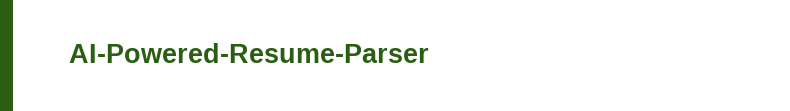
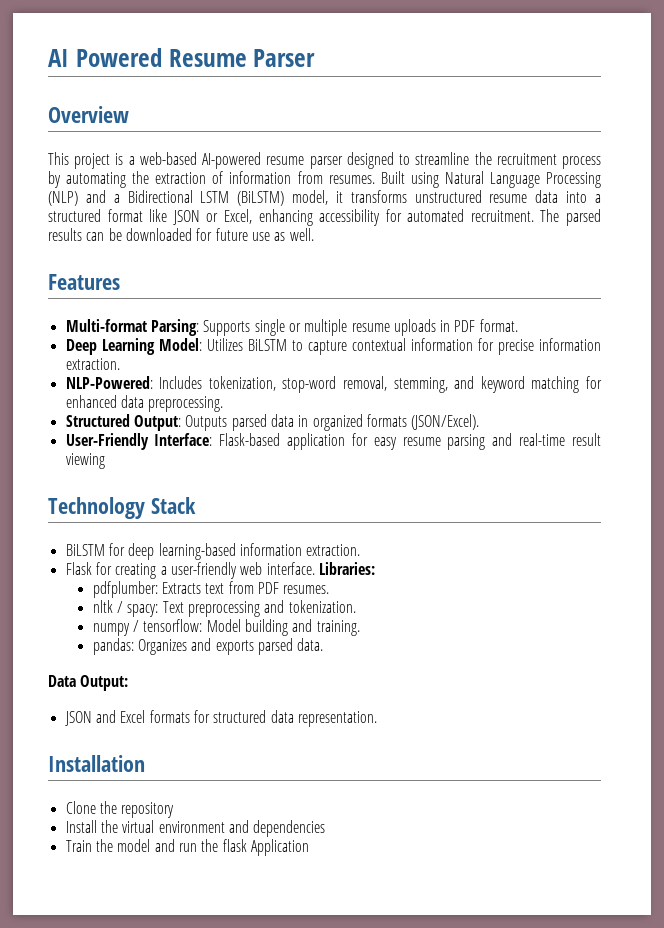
[69,43,429,63] AI-Powered-Resume-Parser -> [48,48,316,67] [48,106,129,123] [48,152,601,169] [48,171,601,188] [48,190,602,206] [48,209,601,226] [48,228,314,241] [48,274,120,290] [65,319,518,336] [65,338,602,355] [65,358,120,370] [65,376,603,393] [65,395,224,412] [65,414,480,431] [65,433,601,450] [65,453,105,469] [48,497,196,519] [65,543,361,560] [65,562,375,579] [92,581,330,598] [92,600,356,617] [92,619,360,636] [92,638,324,655] [48,675,129,691] [64,710,377,727] [48,755,145,772] [65,801,175,818] [65,820,326,837] [65,839,309,856] AI Powered Resume Parser // Overview // This project is a web-based AI-powered resume parser designed to streamline the recruitment process by automating the extraction of information from resumes. Built using Natural Language Processing (NLP) and a Bidirectional LSTM (BiLSTM) model, it transforms unstructured resume data into a structured format like JSON or Excel, enhancing accessibility for automated recruitment. The parsed results can be downloaded for future use as well. // Features // Multi-format Parsing: Supports single or multiple resume uploads in PDF format. // Deep Learning Model: Utilizes BiLSTM to capture contextual information for precise information extraction. // NLP-Powered: Includes tokenization, stop-word removal, stemming, and keyword matching for enhanced data preprocessing. // Structured Output: Outputs parsed data in organized formats (JSON/Excel). // User-Friendly Interface: Flask-based application for easy resume parsing and real-time result viewing // Technology Stack // BiLSTM for deep learning-based information extraction. // Flask for creating a user-friendly web interface. Libraries: // pdfplumber: Extracts text from PDF resumes. // nltk / spacy: Text preprocessing and tokenization. // numpy / tensorflow: Model building and training. // pandas: Organizes and exports parsed data. // Data Output: // JSON and Excel formats for structured data representation. // Installation // Clone the repository // Install the virtual environment and dependencies // Train the model and run the flask Application

